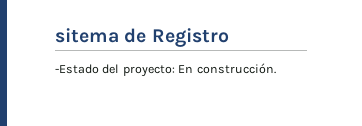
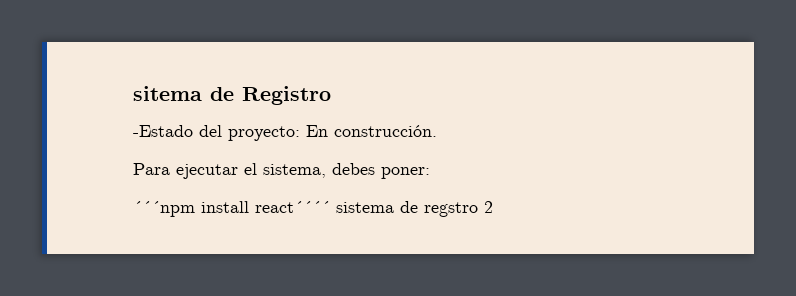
(276, 68) none -> [133,163,430,179] [133,201,493,217] // Para ejecutar el sistema, debes poner: // ´´´npm install react´´´´ sistema de regstro 2

